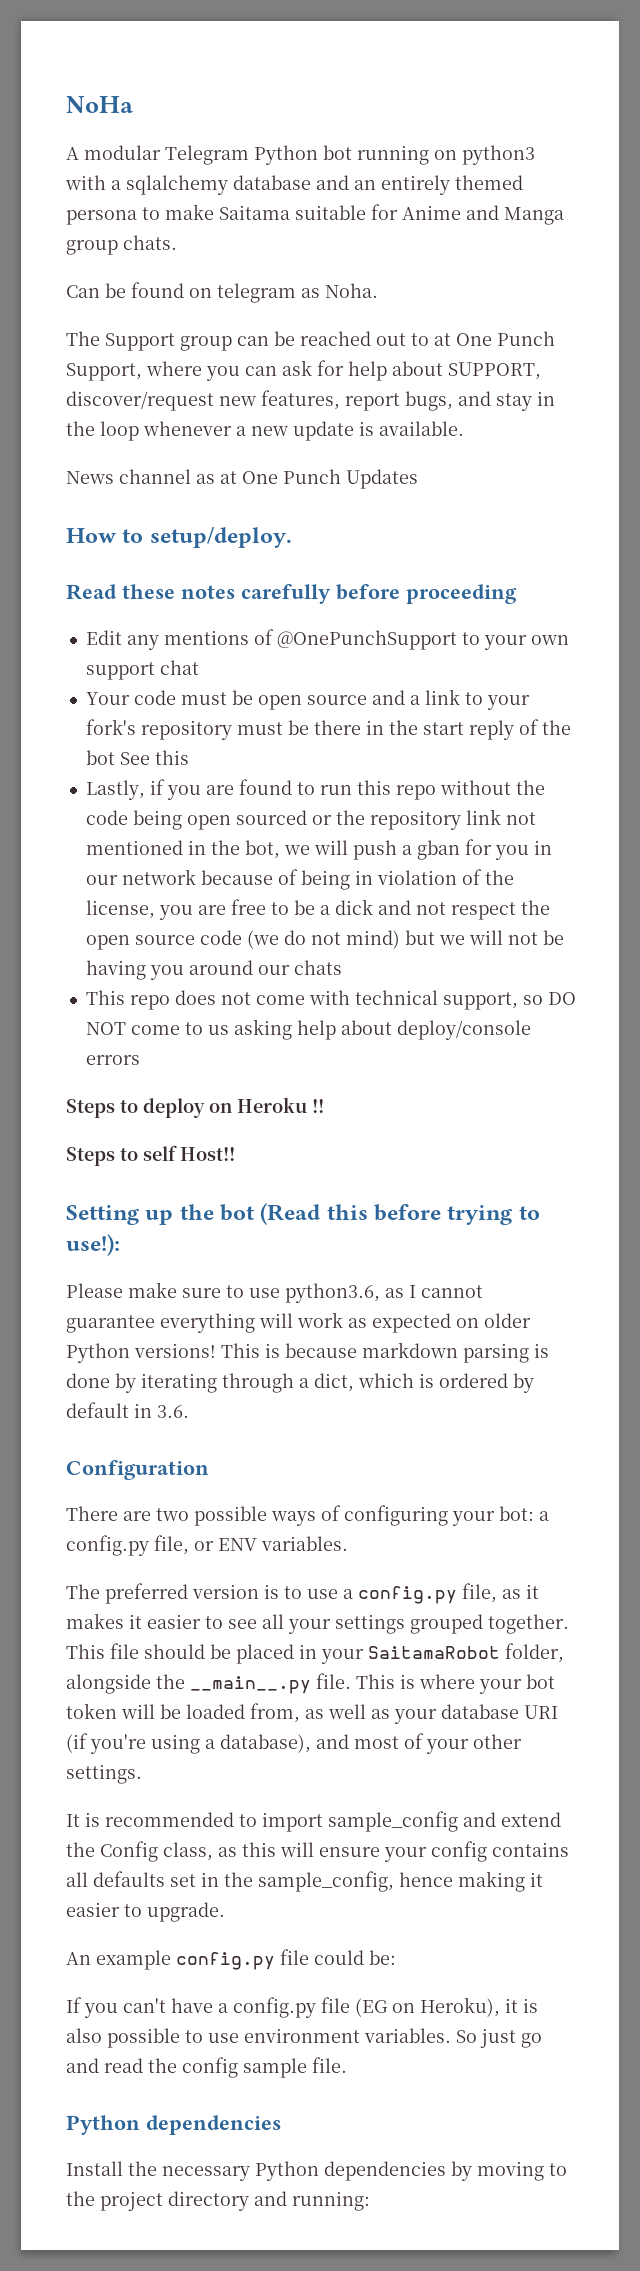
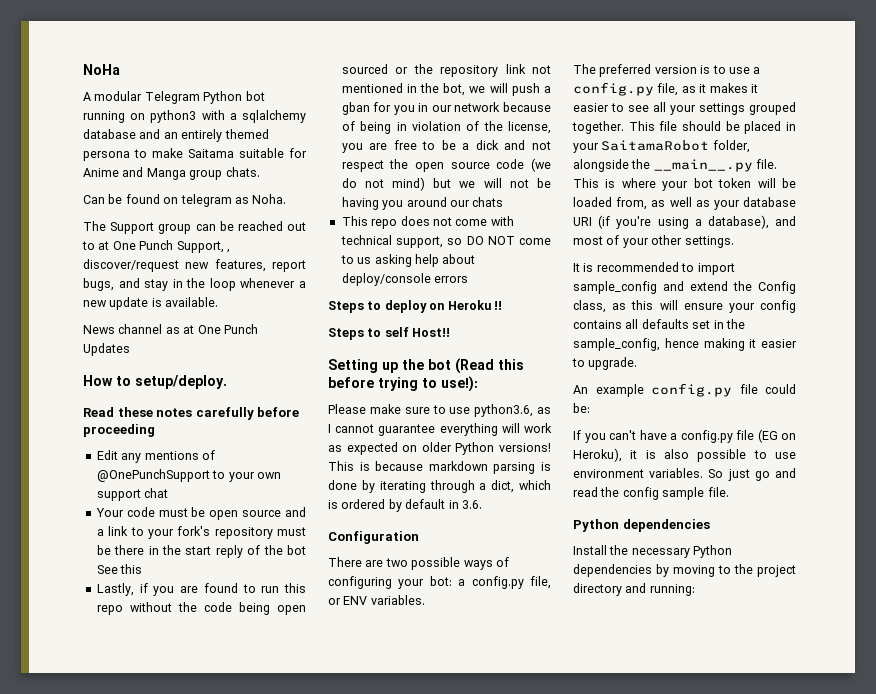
[146,360,541,381] where you can ask for help about SUPPORT, -> [226,249,230,253] ,

